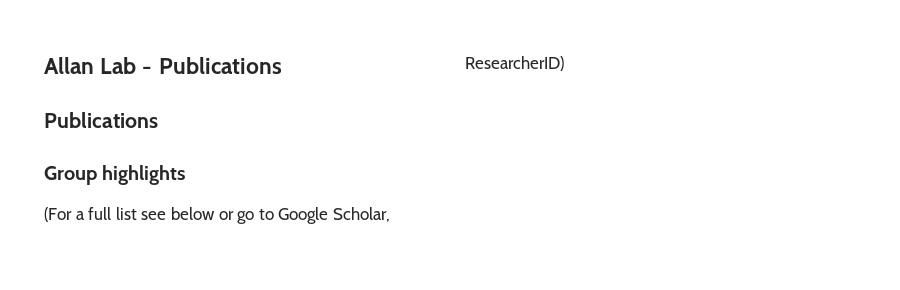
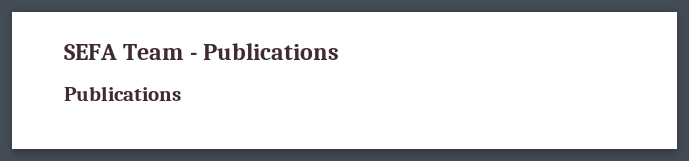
[44,57,137,74] Allan Lab -> [64,44,184,60] SEFA Team
[44,165,186,185] [44,207,390,224] [465,56,564,71] // Group highlights // (For a full list see below or go to Google Scholar, ResearcherID) -> (181, 93) none

